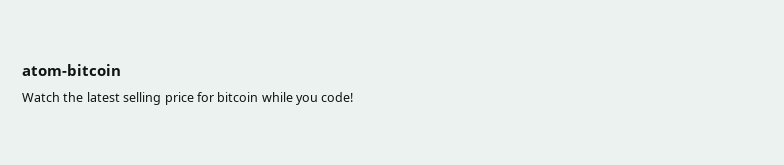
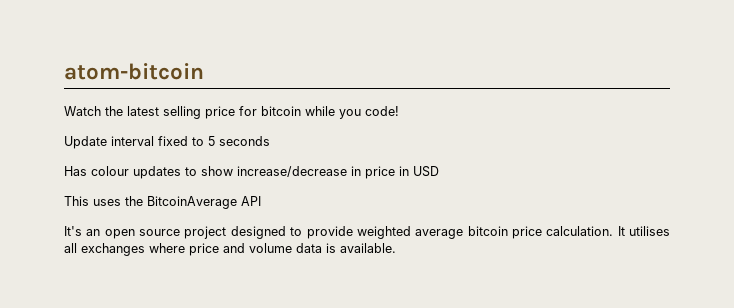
(354, 97) none -> [64,136,270,149] [64,166,439,179] [64,196,261,209] [64,226,670,239] [64,243,396,256] // Update interval fixed to 5 seconds // Has colour updates to show increase/decrease in price in USD // This uses the BitcoinAverage API // It's an open source project designed to provide weighted average bitcoin price calculation. It utilises all exchanges where price and volume data is available.

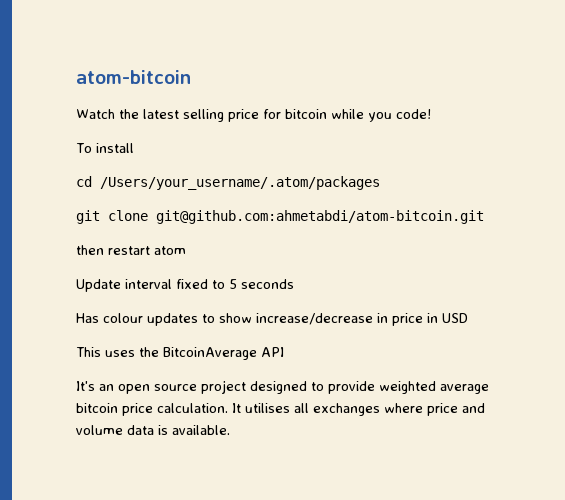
(399, 111) none -> [76,143,134,153] [76,176,380,190] [76,210,484,224] [76,245,186,255] // To install // cd /Users/your_username/.atom/packages // git clone git@github.com:ahmetabdi/atom-bitcoin.git // then restart atom

